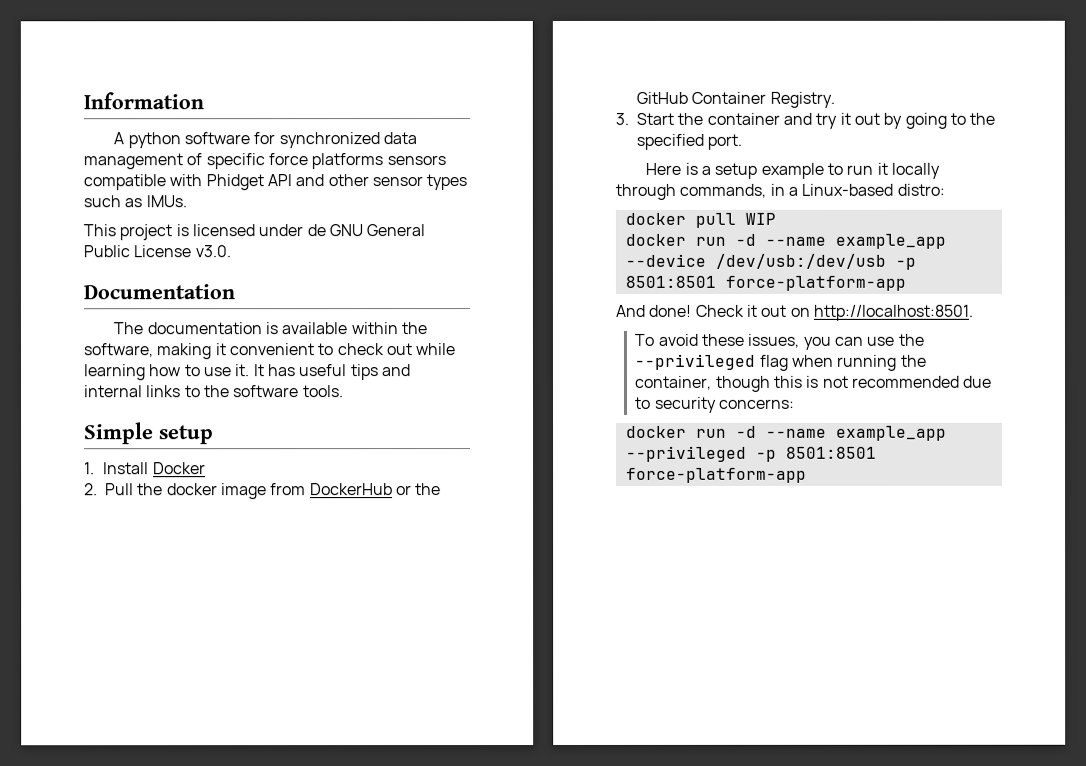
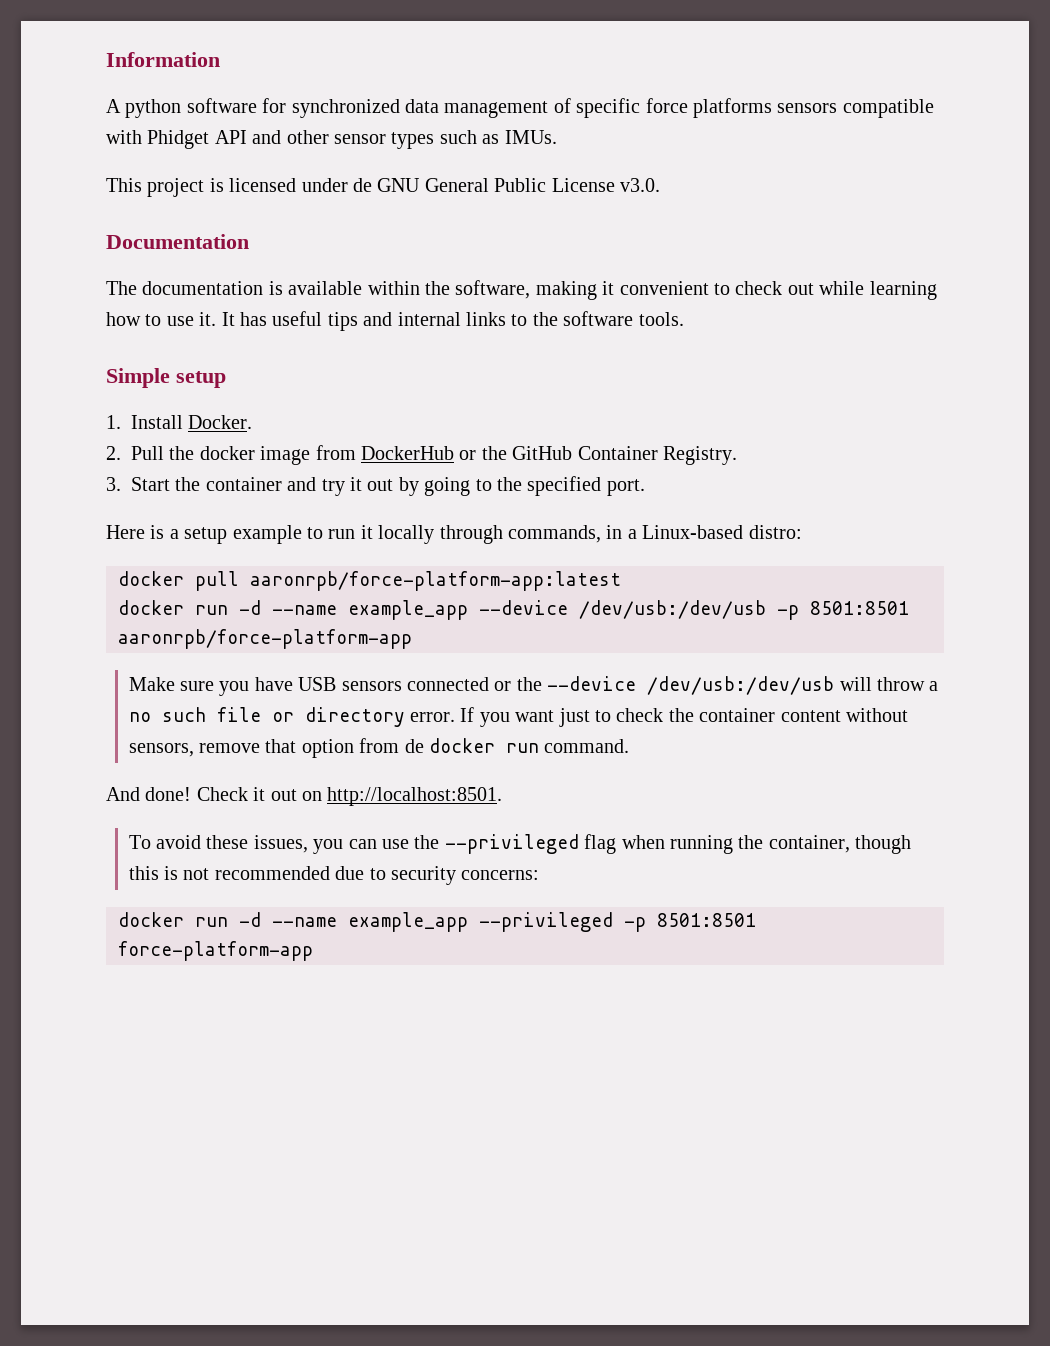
[152,462,206,475] Docker -> [188,415,253,429] Docker.
[744,212,776,225] WIP -> [250,571,621,591] aaronrpb/force-platform-app:latest
[724,275,906,291] force-platform-app -> [118,629,412,649] [128,676,939,696] [128,707,909,727] [128,738,630,758] aaronrpb/force-platform-app // Make sure you have USB sensors connected or the --device /dev/usb:/dev/usb will throw a no such file or directory error. If you want just to check the container content without sensors, remove that option from de docker run command.

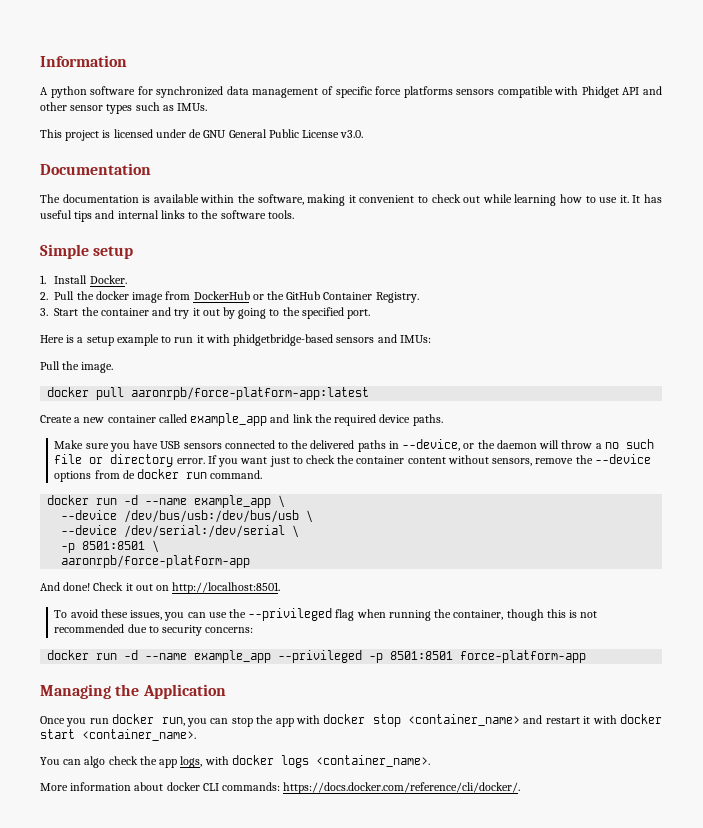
[378,525,802,544] [118,571,621,591] [118,600,909,620] [118,629,412,649] locally through commands, in a Linux-based distro: // docker pull aaronrpb/force-platform-app:latest // docker run -d --name example_app --device /dev/usb:/dev/usb -p 8501:8501 aaronrpb/force-platform-app -> [205,334,431,346] [40,361,114,373] [47,387,370,400] [40,413,443,426] with phidgetbridge-based sensors and IMUs: // Pull the image. // docker pull aaronrpb/force-platform-app:latest // Create a new container called example_app and link the required device paths.
[494,676,835,695] or the --device /dev/usb:/dev/usb -> [277,439,537,452] to the delivered paths in --device, or the daemon
[265,739,354,758] that option -> [575,454,651,464] [54,471,92,482] the --device options
(630, 746) none -> [47,495,286,508] [61,510,314,523] [61,525,300,538] [61,540,160,553] [61,555,251,568] // docker run -d --name example_app \ // --device /dev/bus/usb:/dev/bus/usb \ // --device /dev/serial:/dev/serial \ // -p 8501:8501 \ // aaronrpb/force-platform-app
(313, 951) none -> [40,684,226,699] [40,714,662,727] [40,729,196,741] [40,755,430,768] [40,782,521,794] // Managing the Application // Once you run docker run, you can stop the app with docker stop <container_name> and restart it with docker start <container_name>. // You can algo check the app logs, with docker logs <container_name>. // More information about docker CLI commands: https://docs.docker.com/reference/cli/docker/.

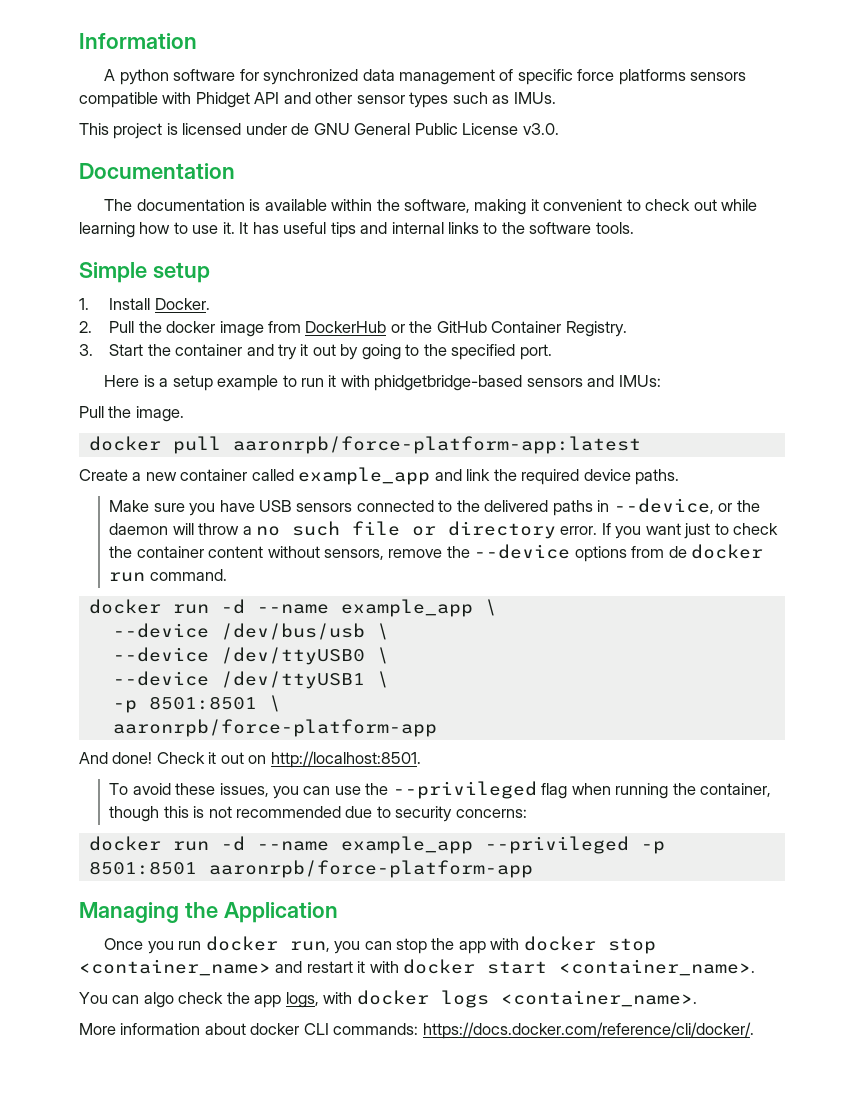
[124,510,314,523] [61,525,286,538] /dev/bus/usb:/dev/bus/usb \ // --device /dev/serial:/dev/serial -> [220,623,389,640] [112,647,389,665] [112,671,365,689] /dev/bus/usb \ // --device /dev/ttyUSB0 \ // --device /dev/ttyUSB1
[460,650,587,663] force-platform-app -> [208,860,533,878] aaronrpb/force-platform-app

